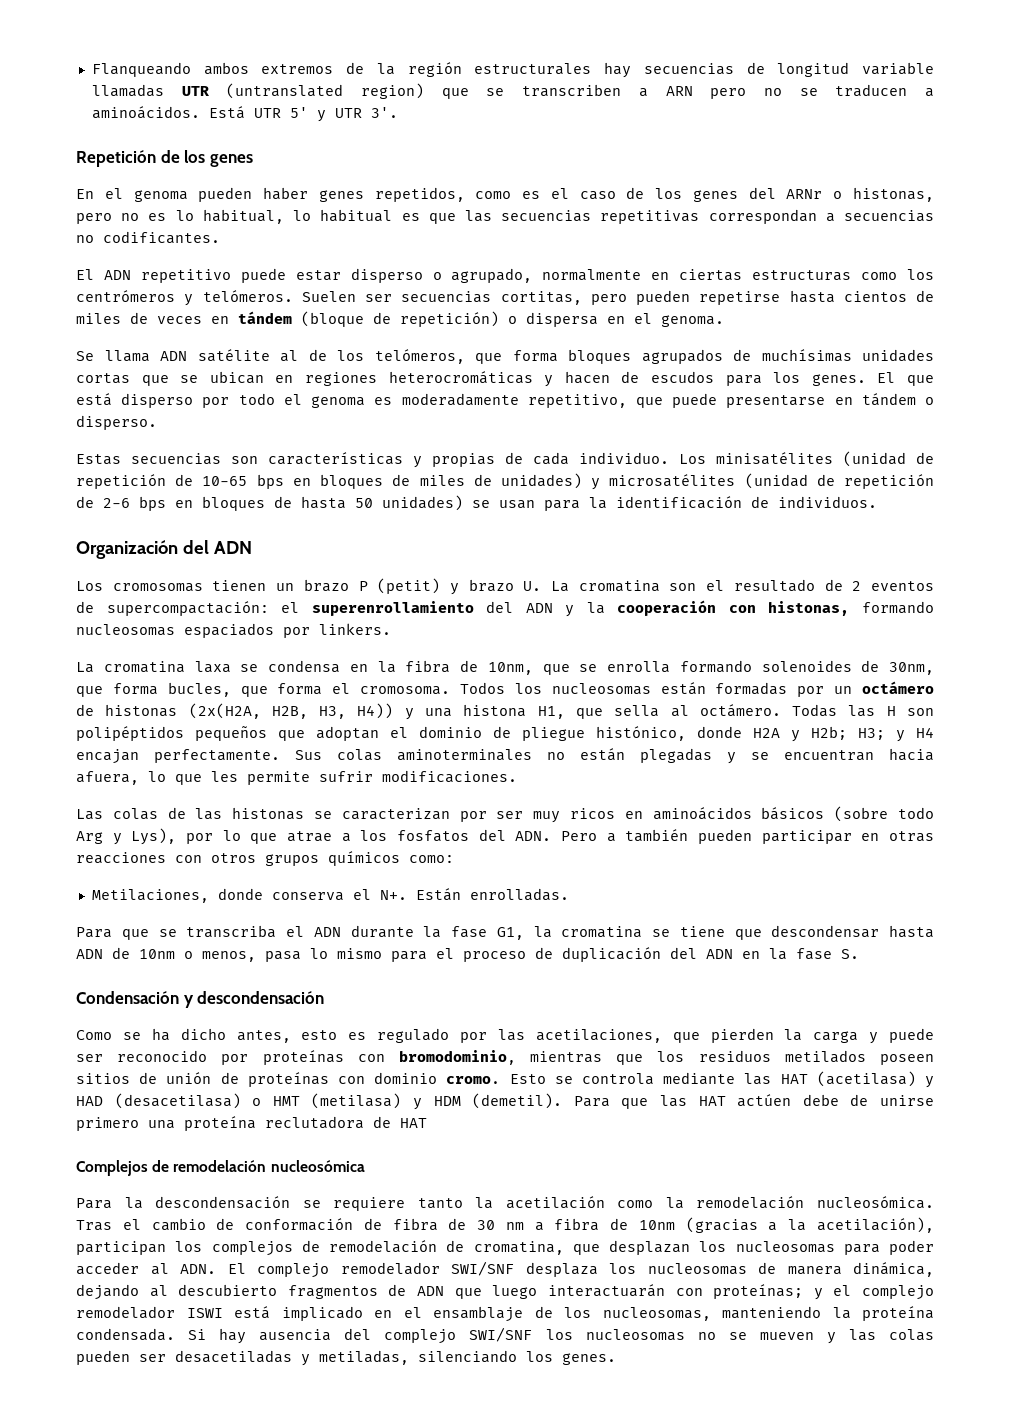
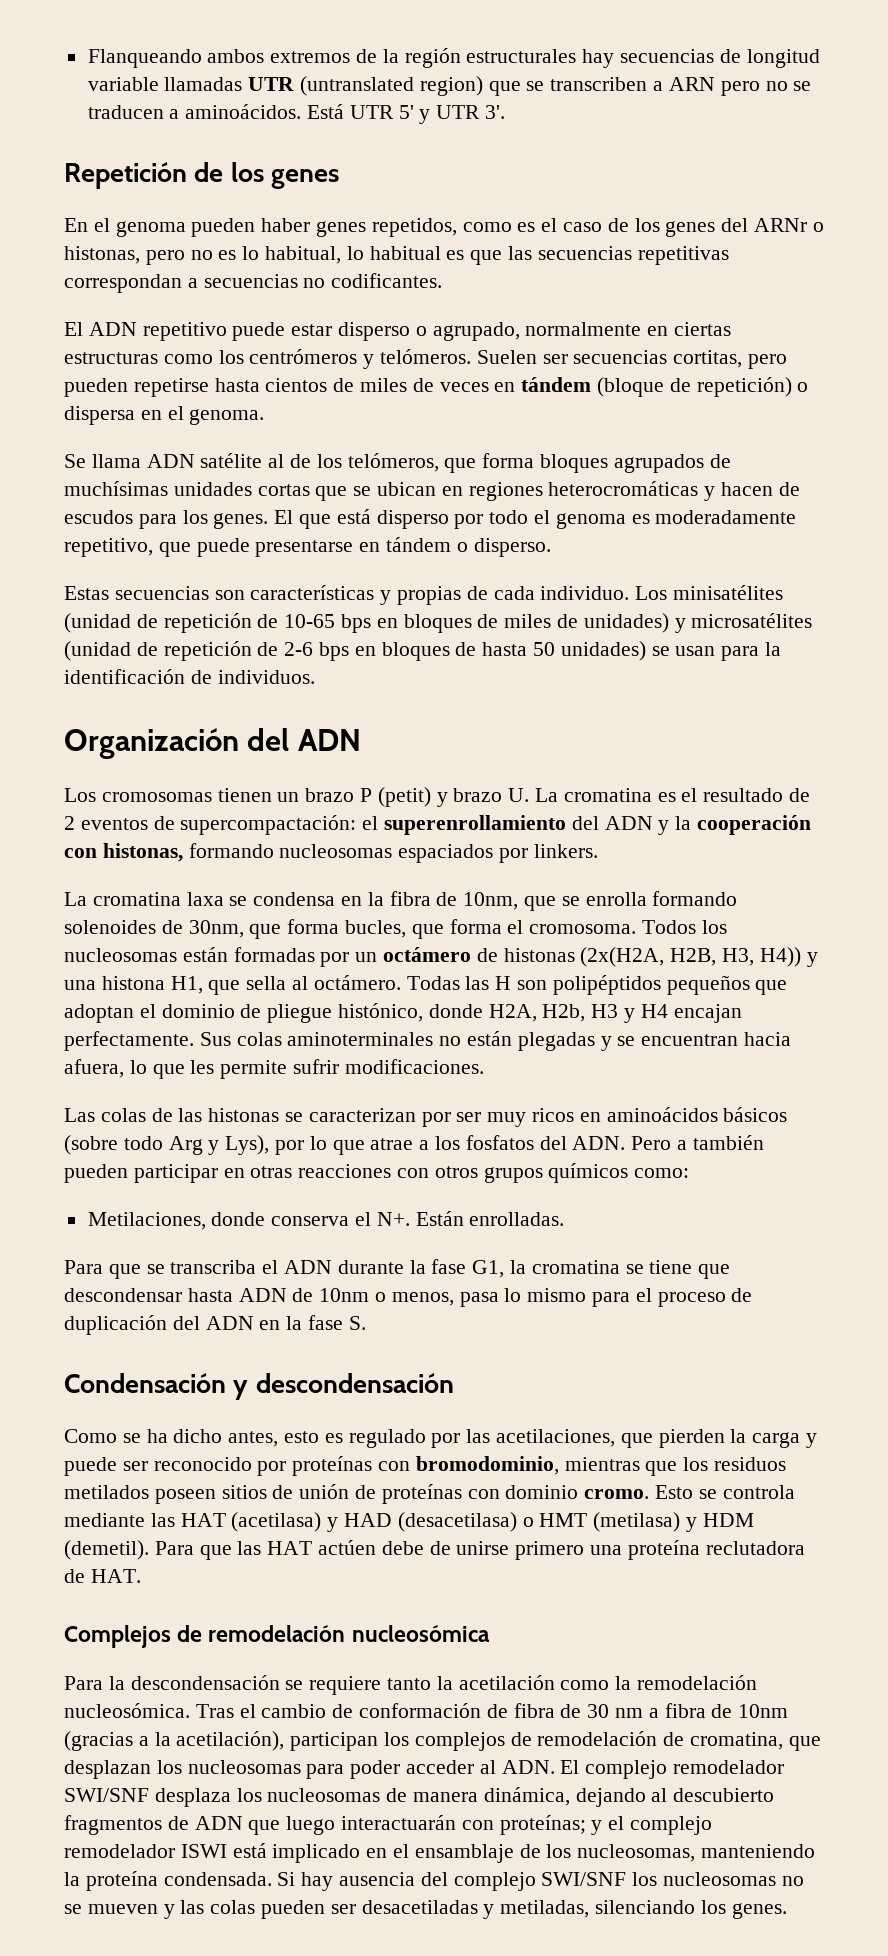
[669,583,697,591] son -> [657,792,676,802] es
[753,726,885,742] H2A y H2b; H3; -> [488,1004,619,1022] H2A, H2b, H3
[400,1118,427,1128] HAT -> [90,1569,141,1583] HAT.

